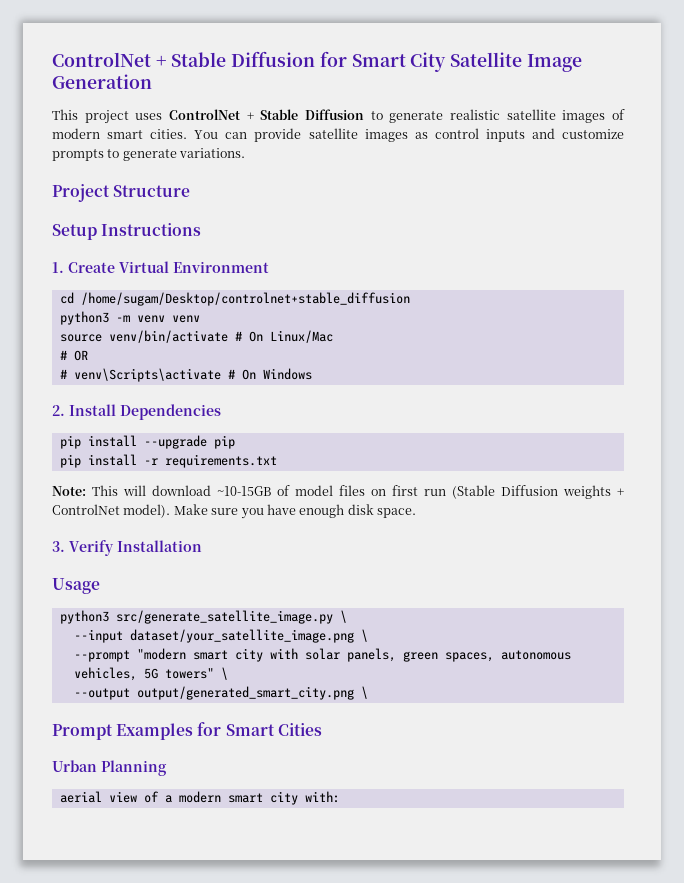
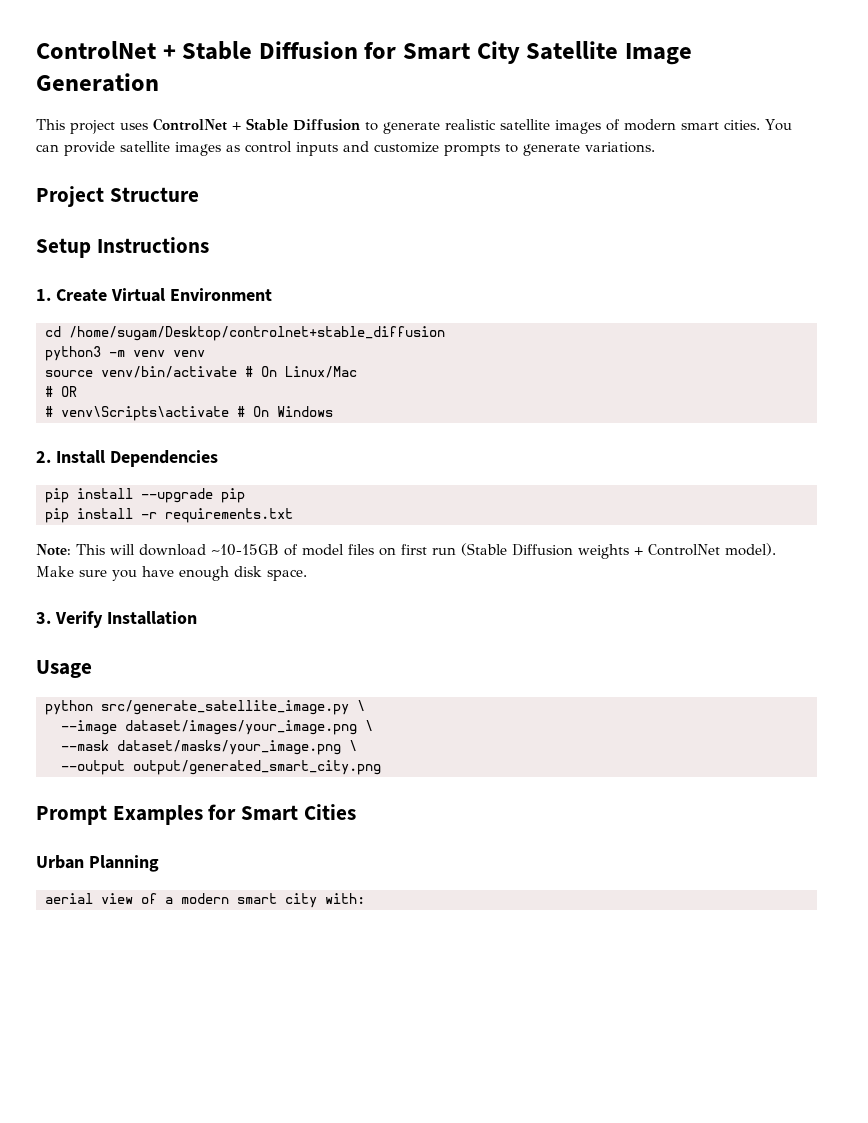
[59,610,109,624] python3 -> [45,700,93,715] python
[73,629,368,643] [73,648,571,662] [73,667,214,681] --input dataset/your_satellite_image.png \ // --prompt "modern smart city with solar panels, green spaces, autonomous vehicles, 5G towers" -> [61,720,373,735] [61,740,341,755] --image dataset/images/your_image.png \ // --mask dataset/masks/your_image.png
[360,686,368,699] \ -> (381, 767) none

